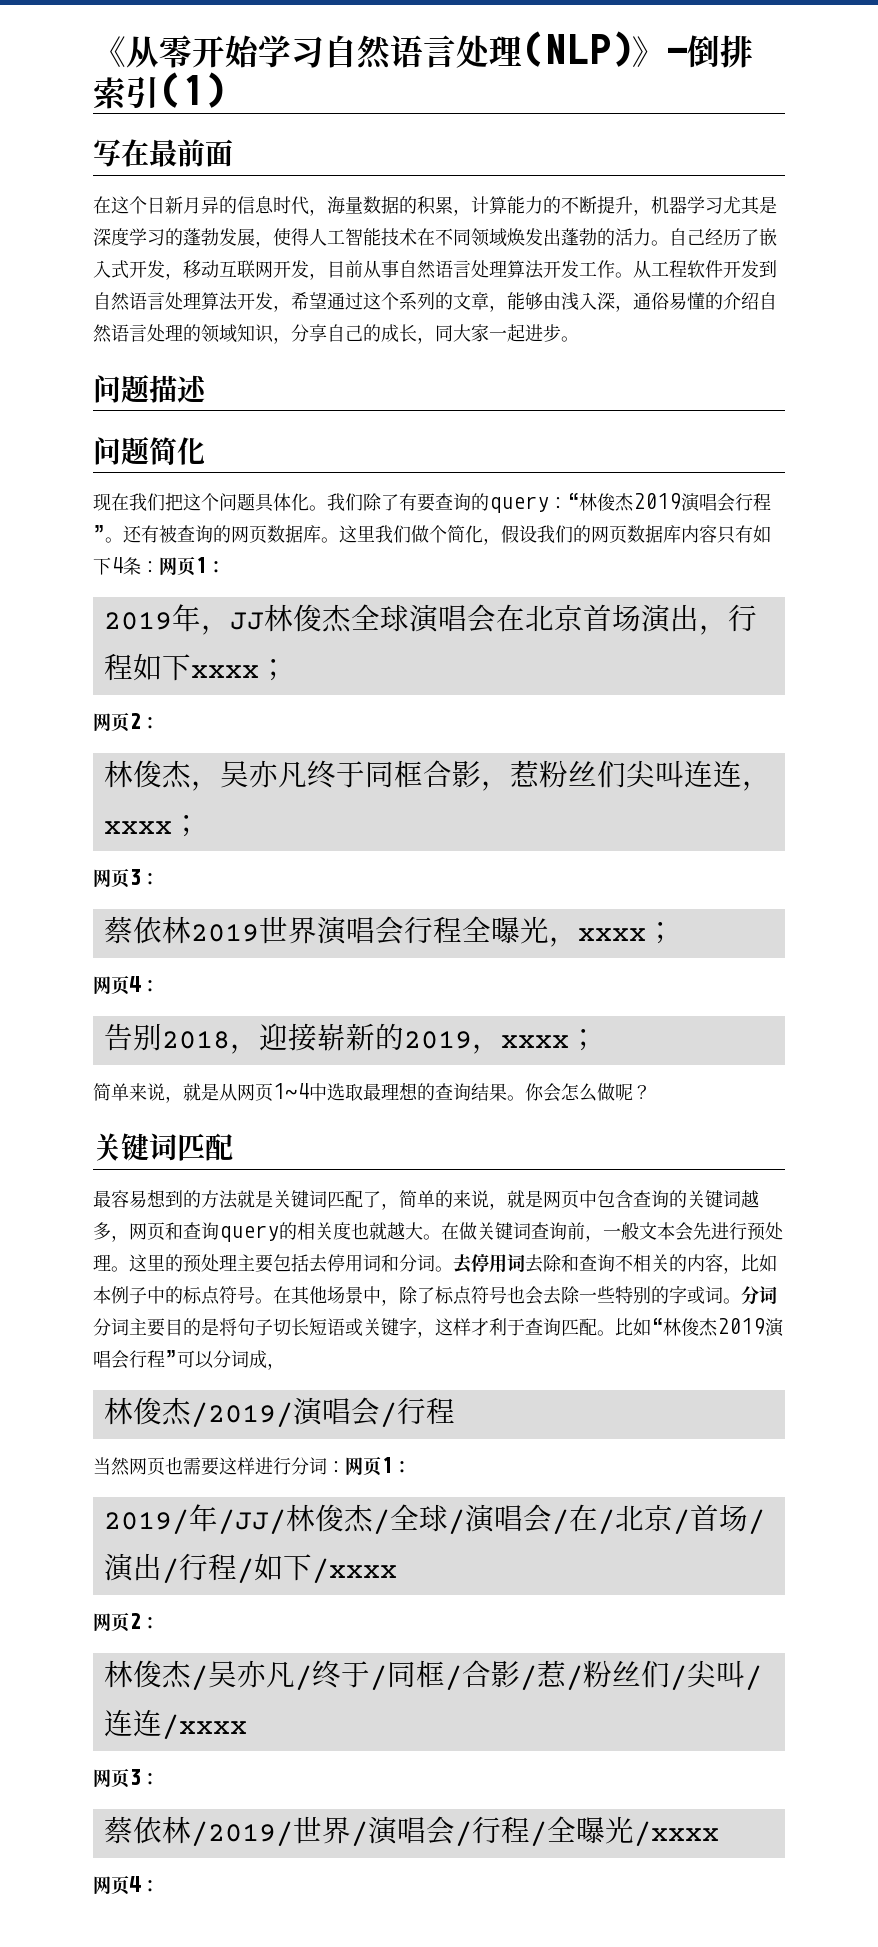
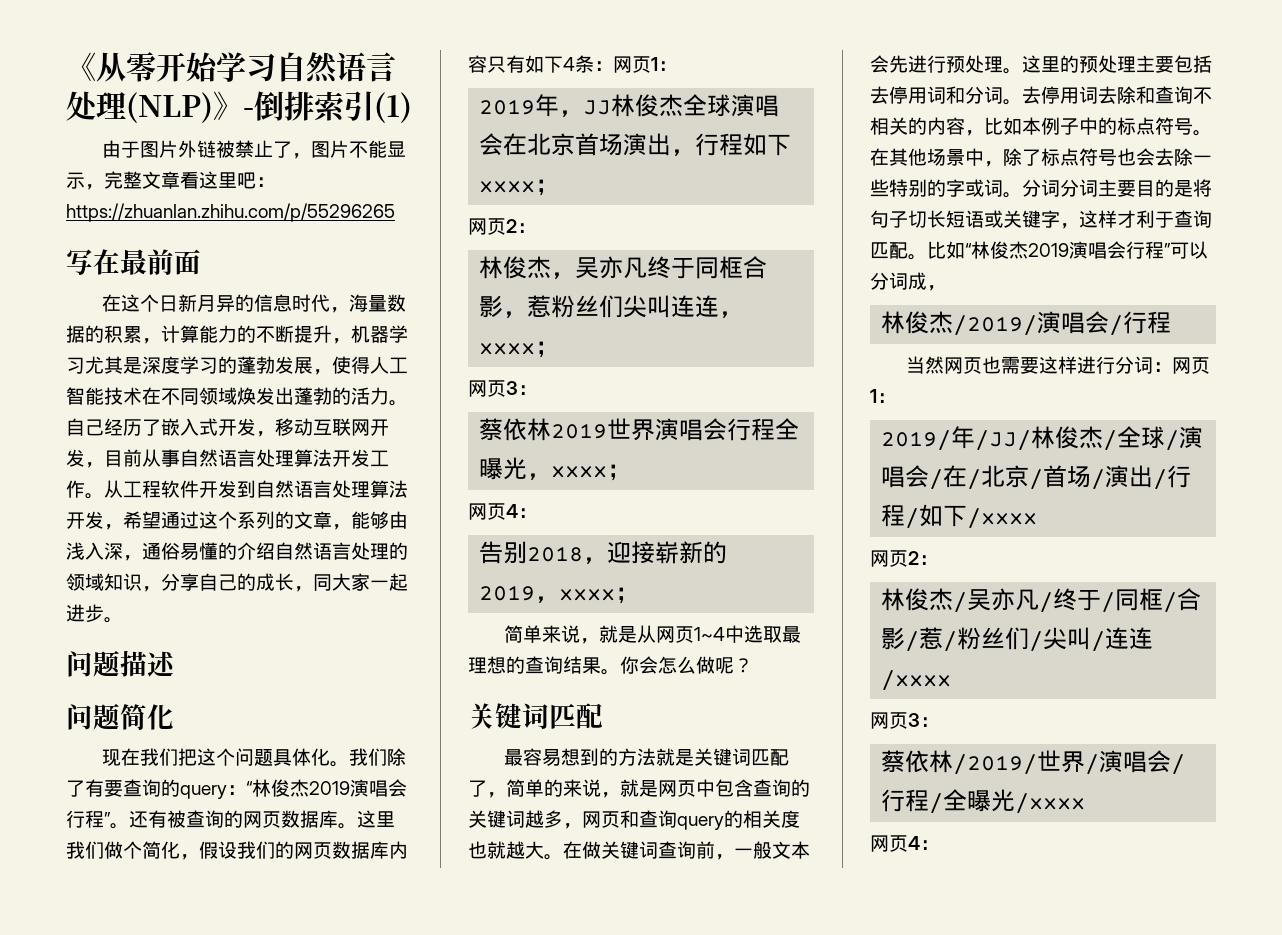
(225, 90) none -> [101,140,406,159] [66,171,275,190] [66,203,395,222] // 由于图片外链被禁止了，图片不能显示，完整文章看这里吧：https://zhuanlan.zhihu.com/p/55296265

